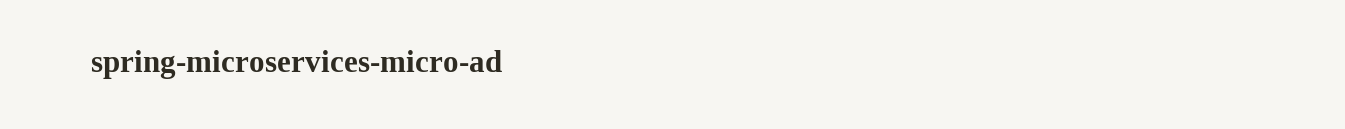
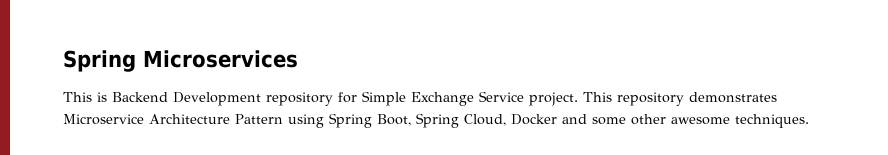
[91,50,502,79] spring-microservices-micro-ad -> [63,50,298,72] [63,91,777,106] [63,113,809,128] Spring Microservices // This is Backend Development repository for Simple Exchange Service project. This repository demonstrates Microservice Architecture Pattern using Spring Boot, Spring Cloud, Docker and some other awesome techniques.

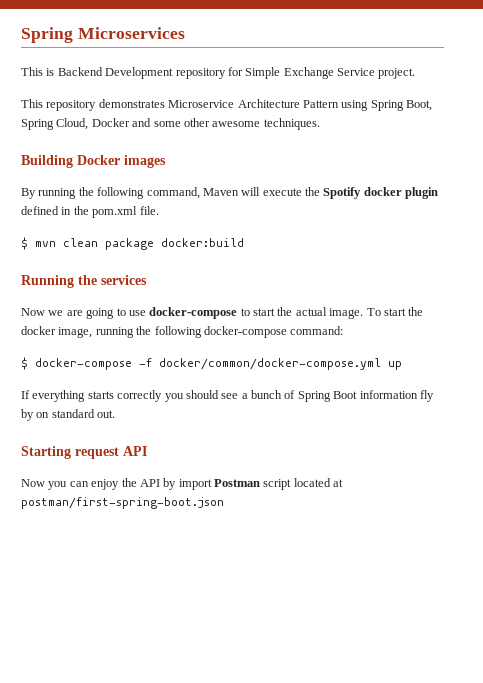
(578, 99) none -> (416, 73) //
(809, 121) none -> [21,155,166,168] [21,187,439,199] [21,206,159,218] [21,237,244,250] [21,275,147,288] [21,307,424,319] [21,326,344,338] [21,357,402,370] [21,390,434,402] [21,409,116,421] [21,446,147,459] [21,478,344,490] [21,497,224,509] // Building Docker images // By running the following command, Maven will execute the Spotify docker plugin defined in the pom.xml file. // $ mvn clean package docker:build // Running the services // Now we are going to use docker-compose to start the actual image. To start the docker image, running the following docker-compose command: // $ docker-compose -f docker/common/docker-compose.yml up // If everything starts correctly you should see a bunch of Spring Boot information fly by on standard out. // Starting request API // Now you can enjoy the API by import Postman script located at postman/first-spring-boot.json

